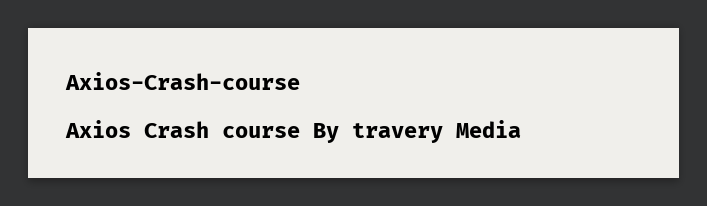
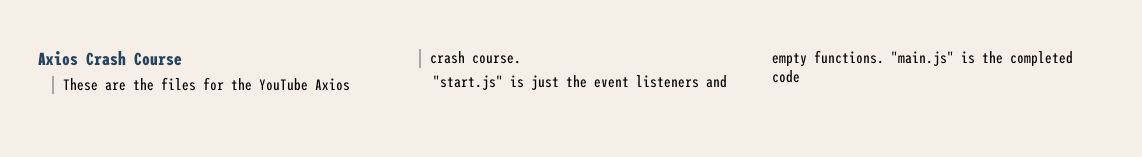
[65,72,300,90] Axios-Crash-course // -> (38, 58) none
[222,120,521,143] course By travery Media -> [134,52,182,66] [62,77,350,91] [429,51,521,64] [433,75,728,90] [772,50,1073,67] [772,70,800,83] Course // These are the files for the YouTube Axios crash course. // "start.js" is just the event listeners and empty functions. "main.js" is the completed code

